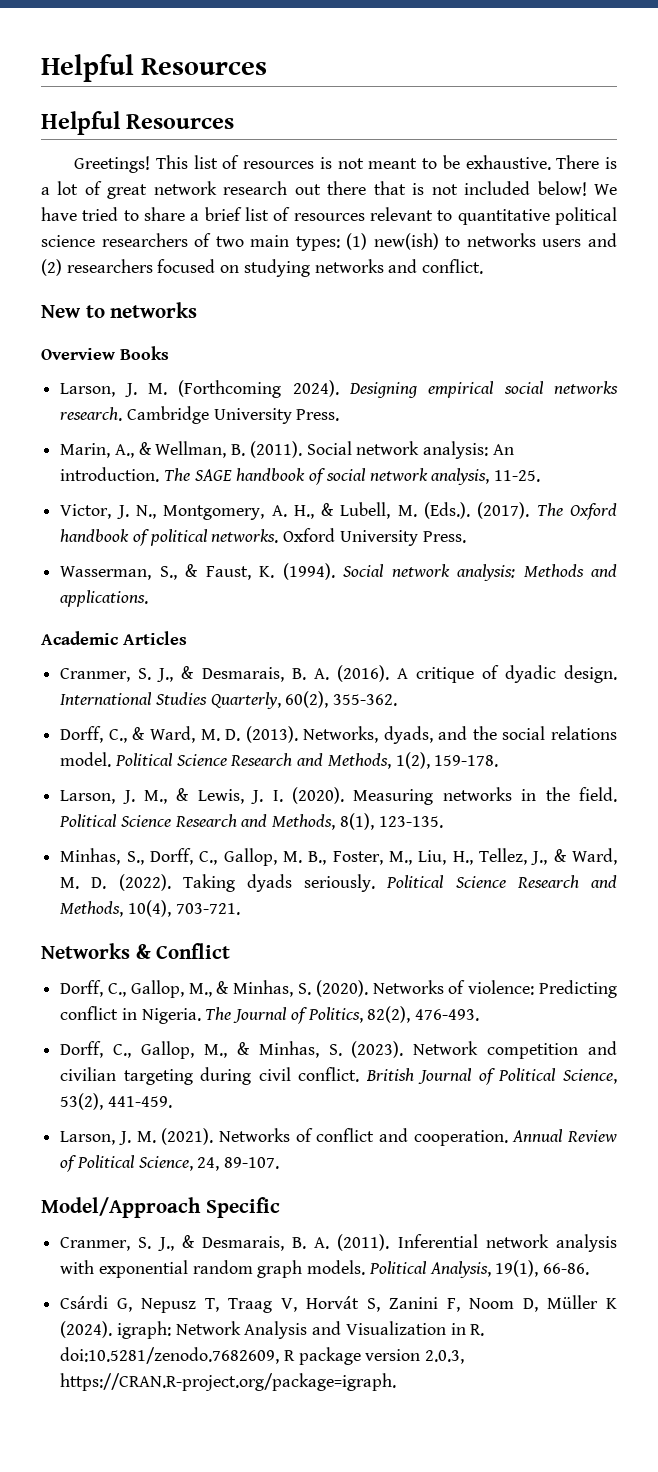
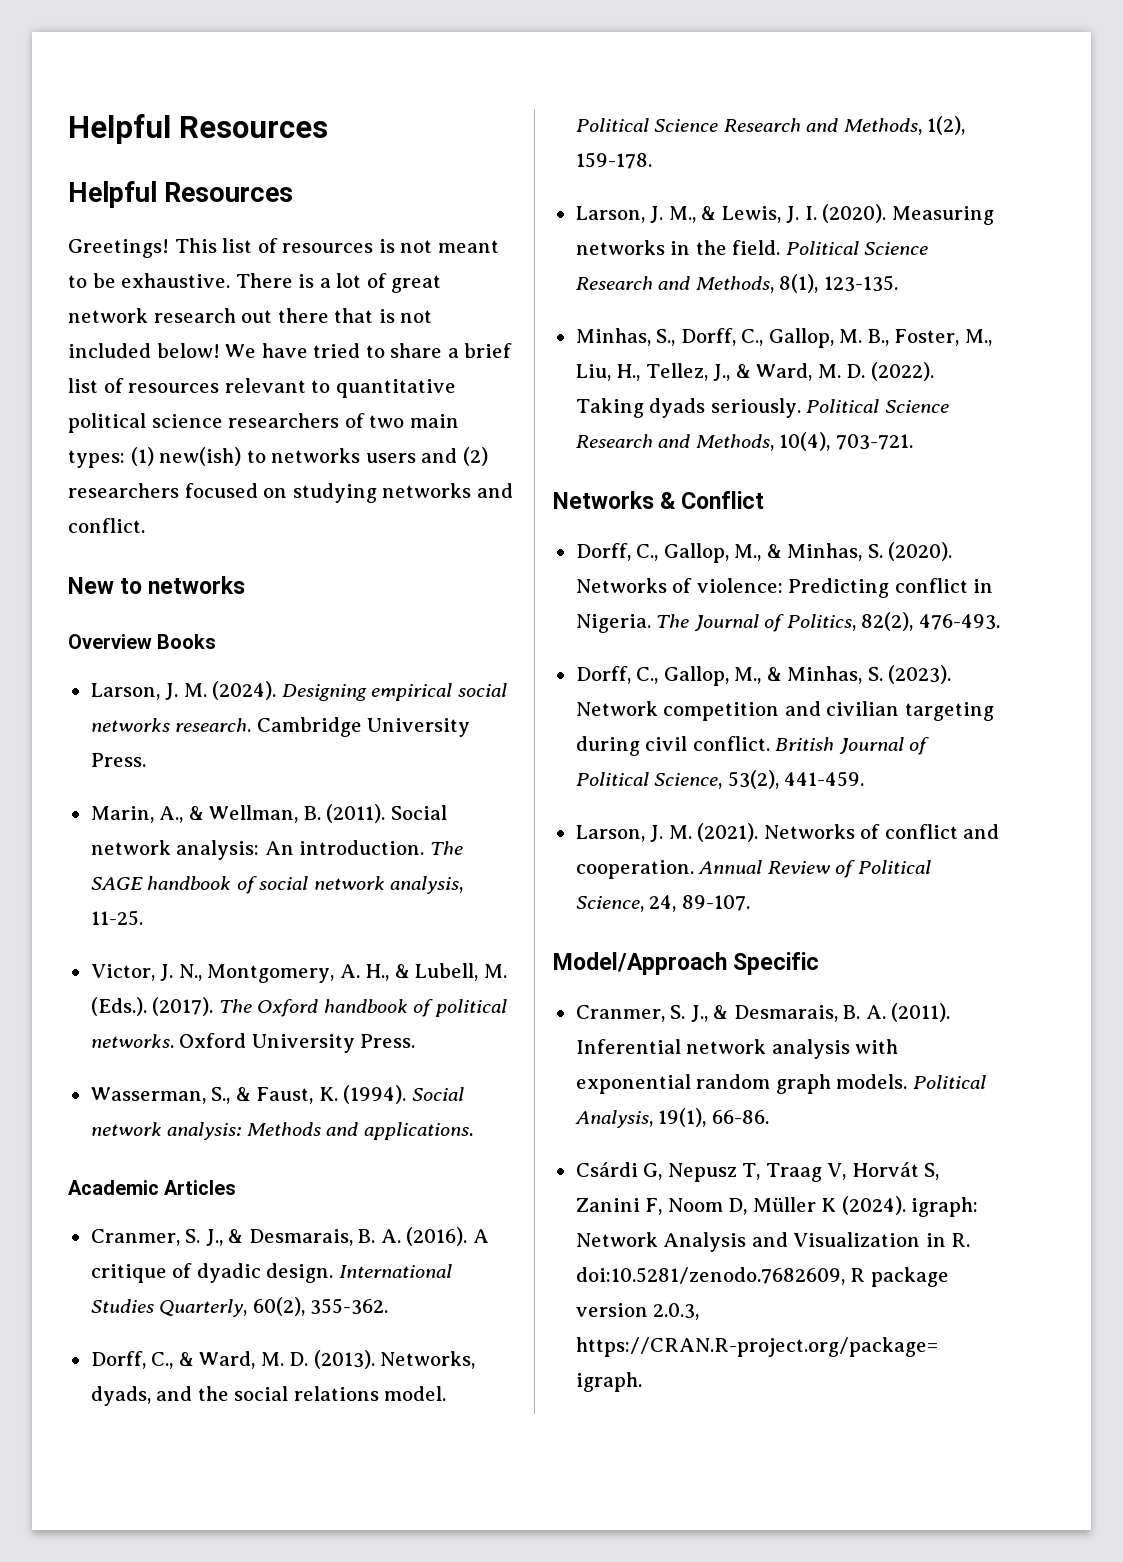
[178,380,339,398] (Forthcoming 2024). -> [212,681,277,700] (2024).

